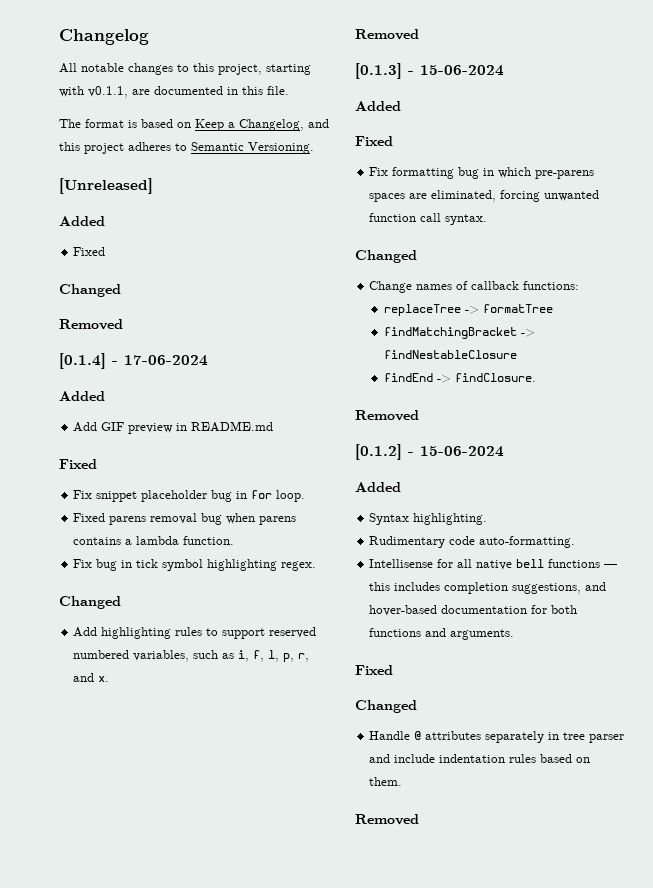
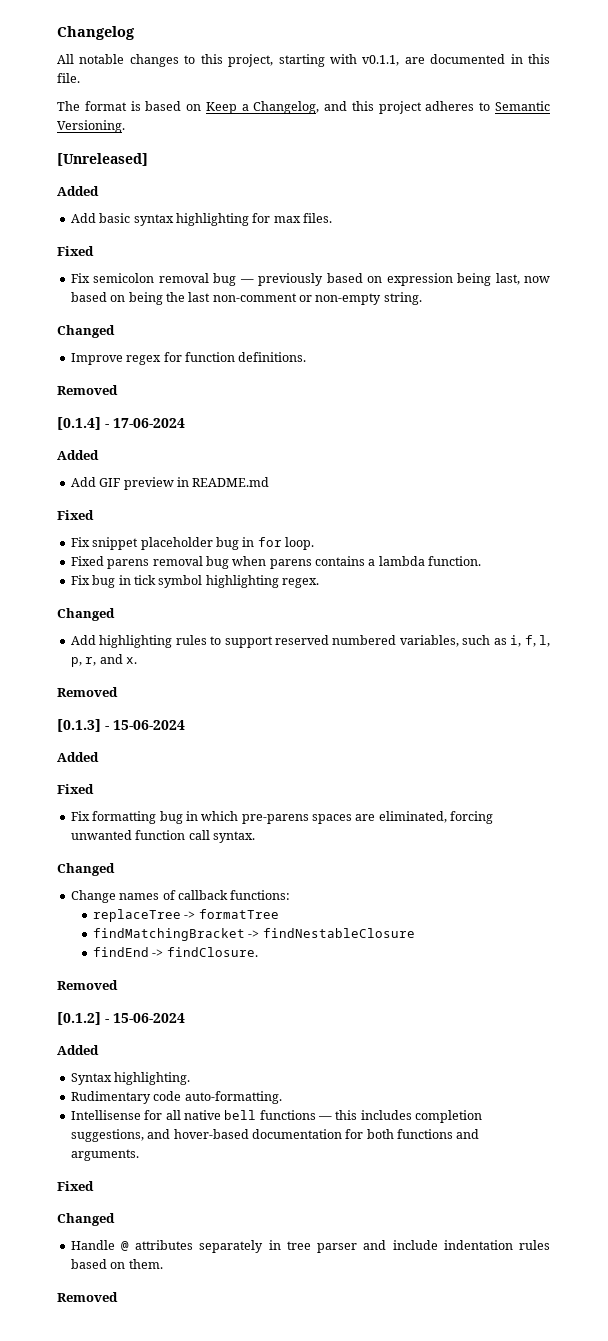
[73,247,106,256] [59,284,121,297] Fixed // Changed -> [70,213,332,226] [57,246,94,256] [70,273,551,286] [70,292,422,305] [57,325,115,338] [70,352,307,365] Add basic syntax highlighting for max files. // Fixed // Fix semicolon removal bug — previously based on expression being last, now based on being the last non-comment or non-empty string. // Changed // Improve regex for function definitions.

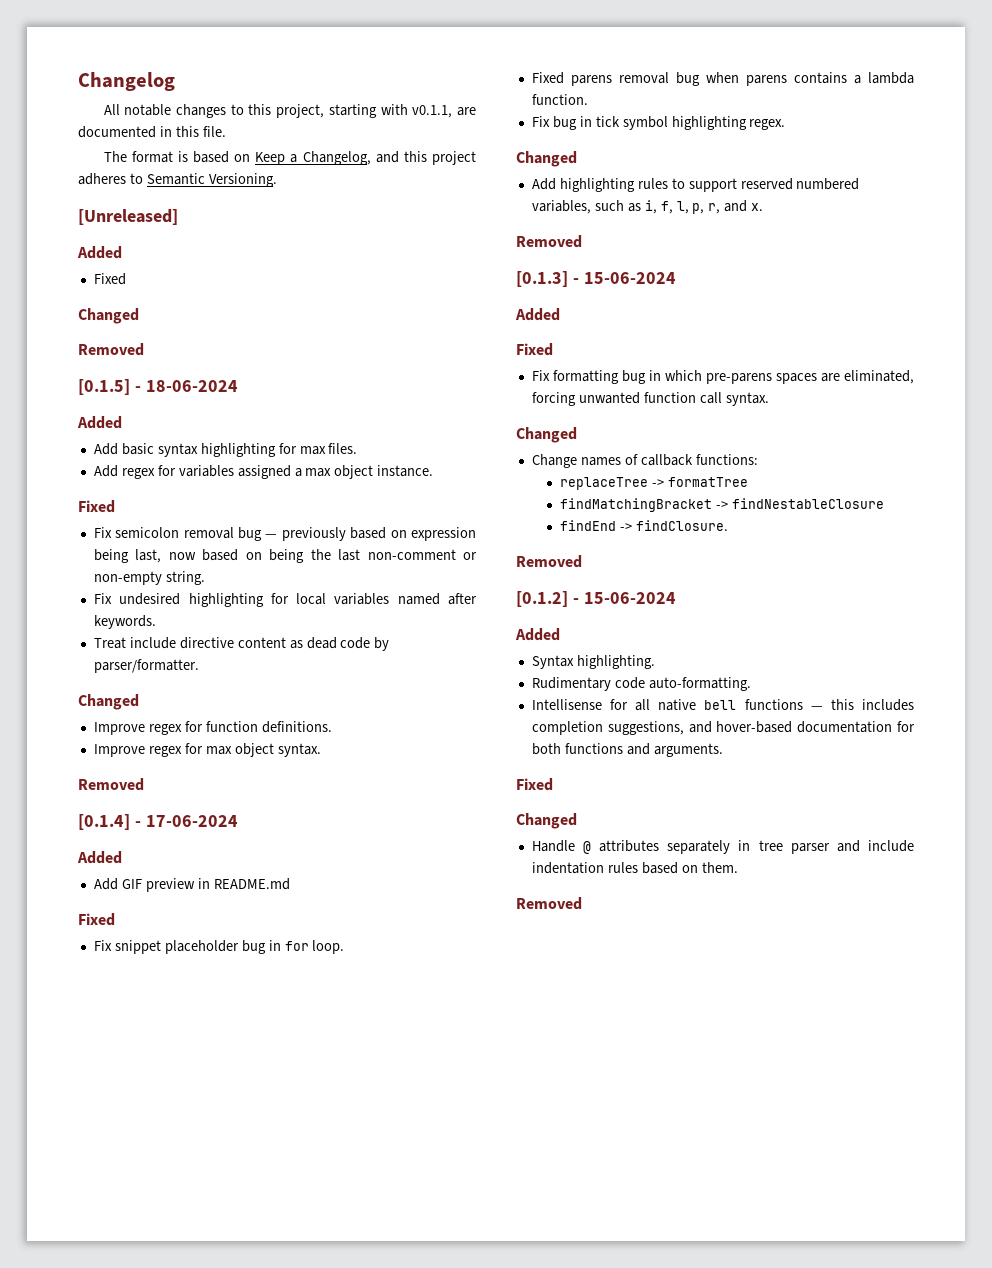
(99, 191) none -> [93,273,126,285] [78,308,139,324] [78,343,144,356] [78,379,238,395] [77,416,122,429] // Fixed // Changed // Removed // [0.1.5] - 18-06-2024 // Added
(332, 218) none -> [93,465,434,479] // Add regex for variables assigned a max object instance.
(422, 298) none -> [93,593,477,607] [93,615,156,629] [93,637,390,651] [93,659,199,673] // Fix undesired highlighting for local variables named after keywords. // Treat include directive content as dead code by parser/formatter.
(307, 357) none -> [93,743,321,757] // Improve regex for max object syntax.

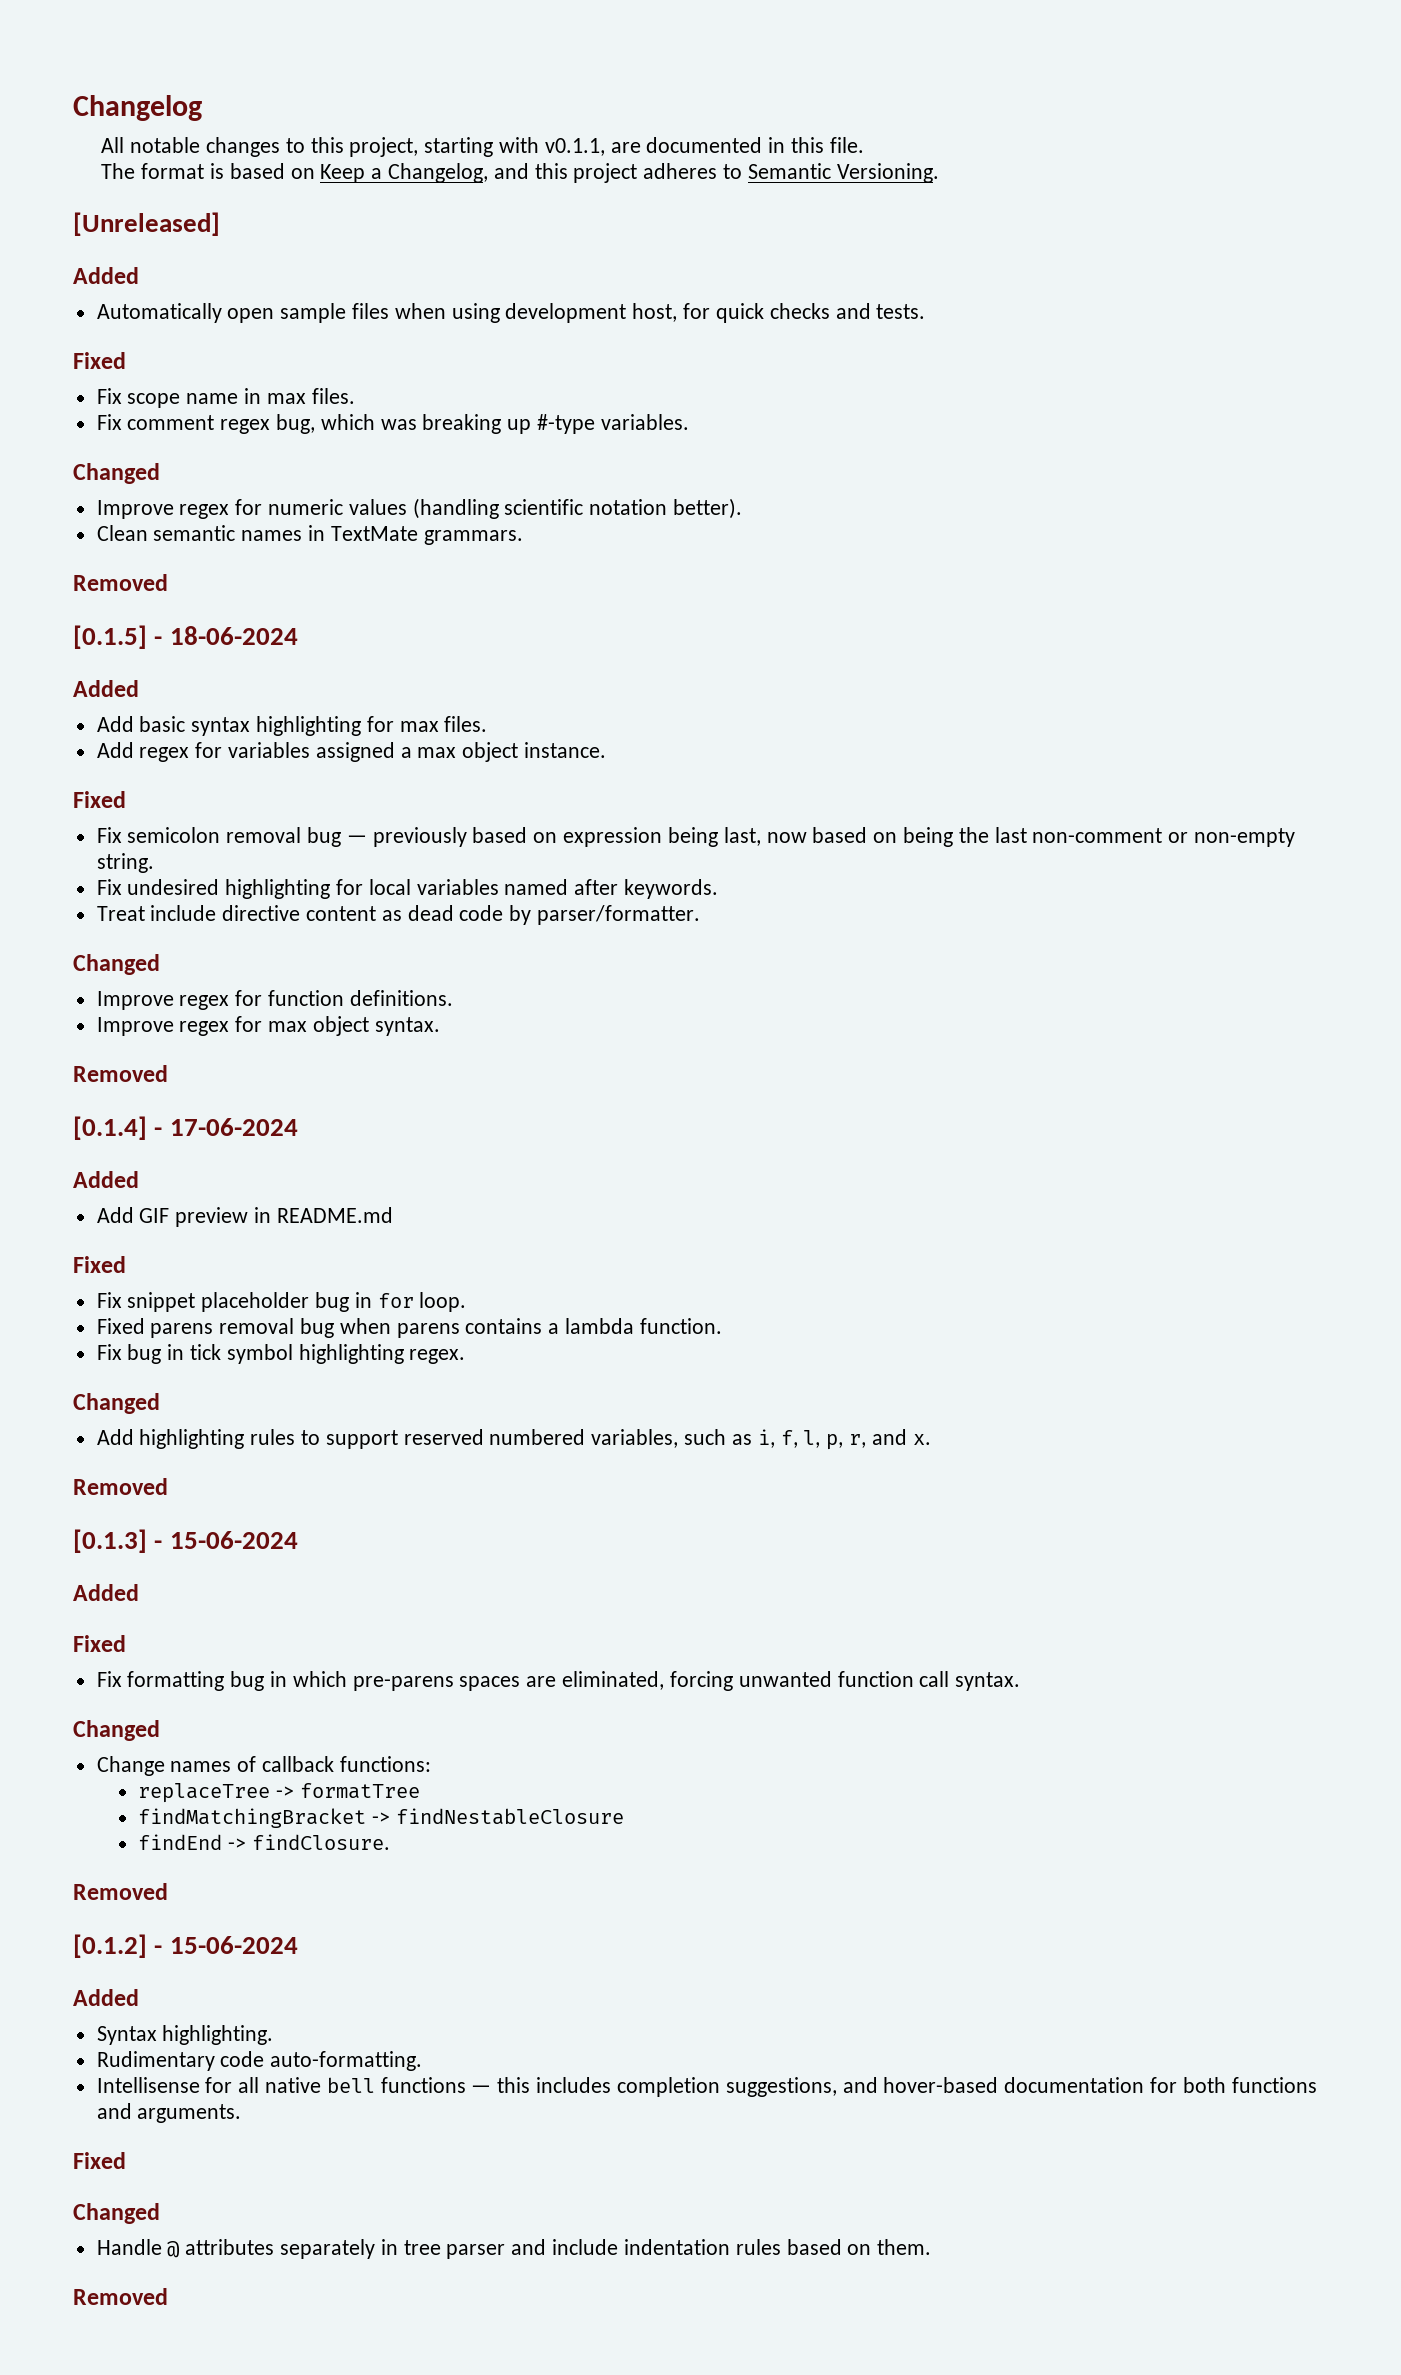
[93,273,126,285] [78,308,139,324] Fixed // Changed -> [96,303,926,323] [73,352,126,369] [96,388,355,408] [96,414,689,434] [73,463,160,484] [96,498,743,519] [96,525,523,545] Automatically open sample files when using development host, for quick checks and tests. // Fixed // Fix scope name in max files. // Fix comment regex bug, which was breaking up #-type variables. // Changed // Improve regex for numeric values (handling scientific notation better). // Clean semantic names in TextMate grammars.

